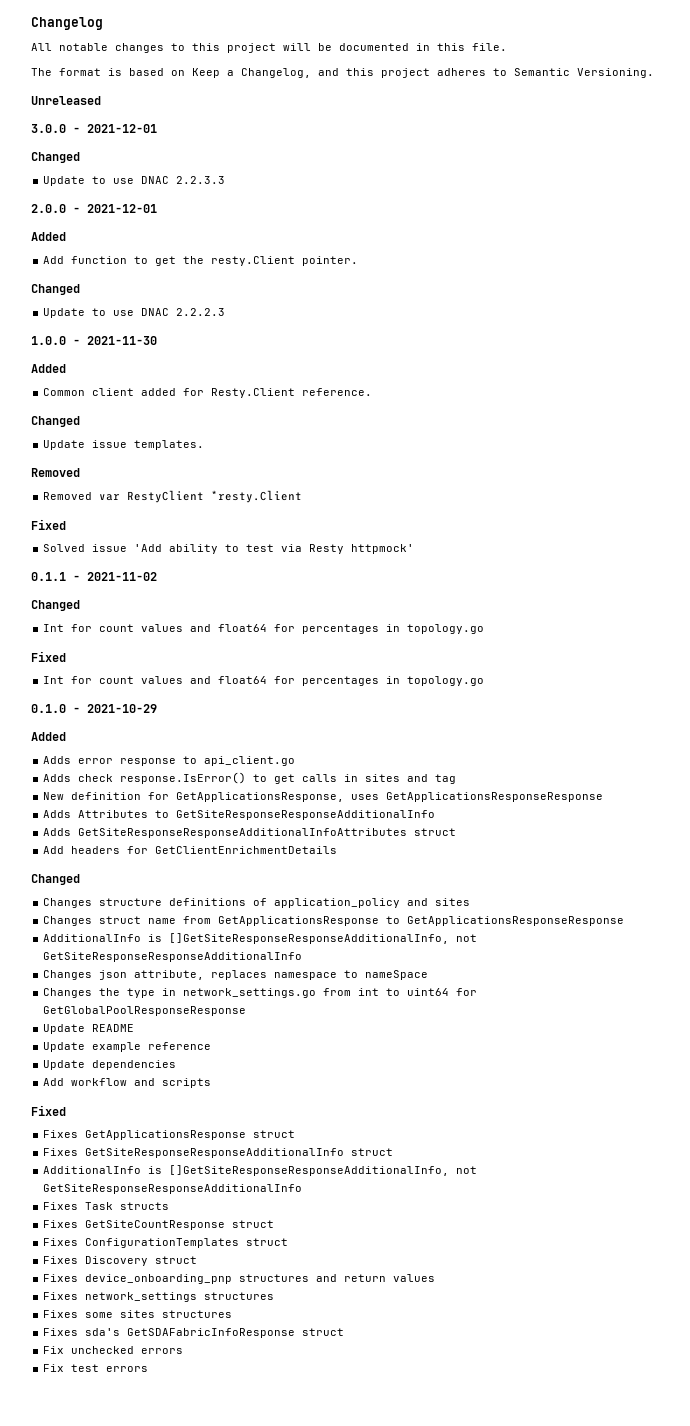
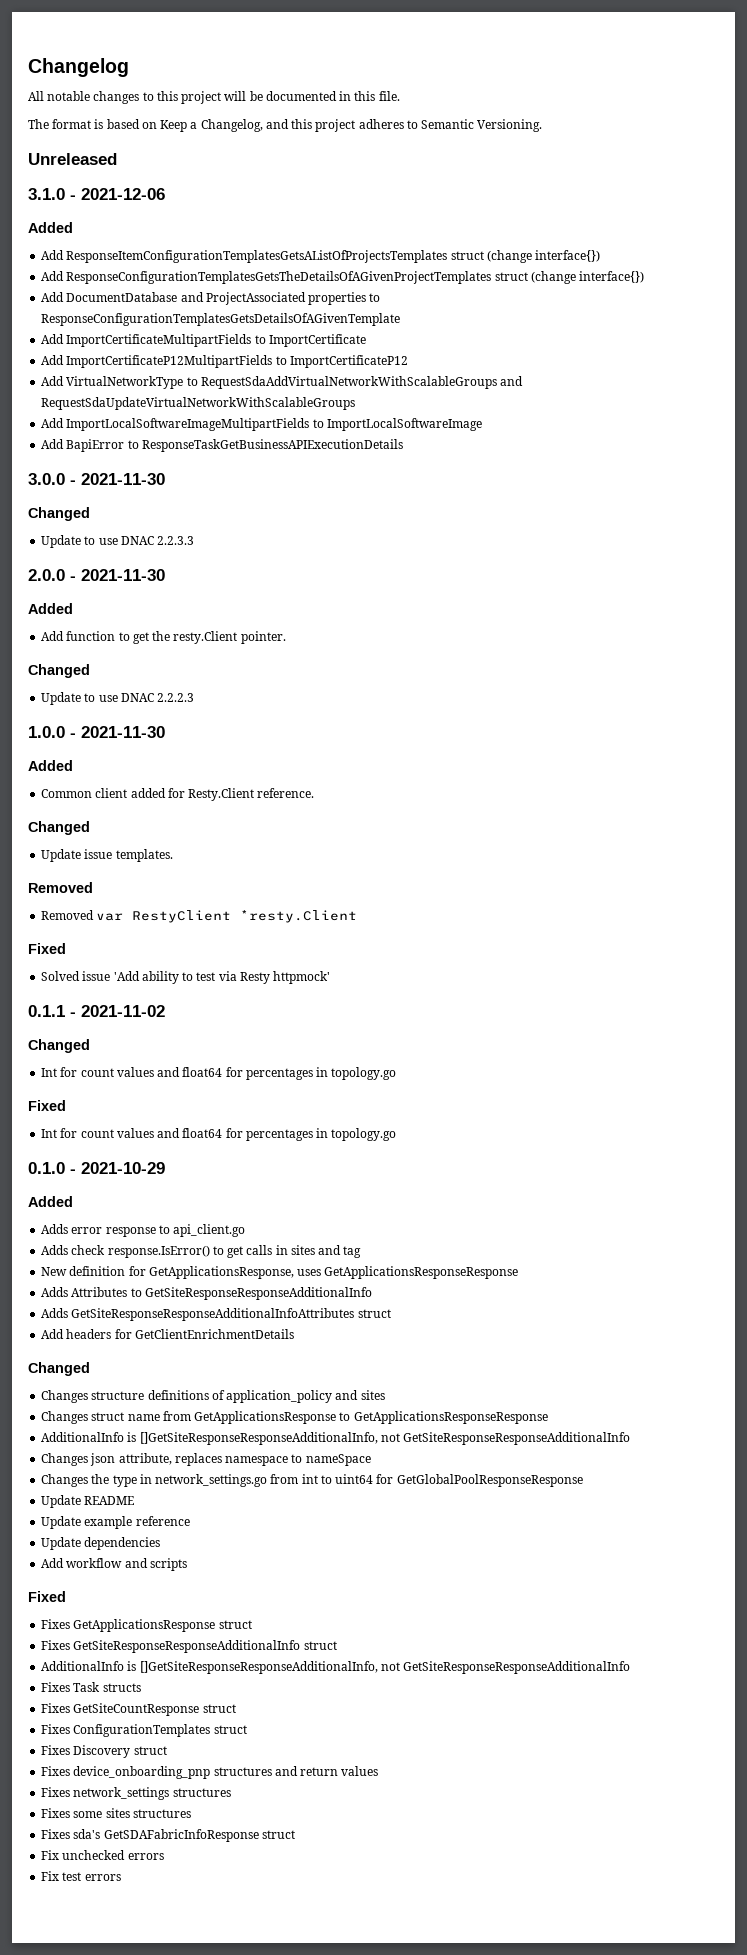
(101, 100) none -> [28,188,165,200] [28,222,73,233] [41,250,601,263] [41,271,645,284] [41,292,381,305] [41,313,401,326] [41,334,366,347] [41,355,408,368] [41,376,524,389] [41,397,356,410] [41,418,482,431] [41,439,403,452] // 3.1.0 - 2021-12-06 // Added // Add ResponseItemConfigurationTemplatesGetsAListOfProjectsTemplates struct (change interface{}) // Add ResponseConfigurationTemplatesGetsTheDetailsOfAGivenProjectTemplates struct (change interface{}) // Add DocumentDatabase and ProjectAssociated properties to ResponseConfigurationTemplatesGetsDetailsOfAGivenTemplate // Add ImportCertificateMultipartFields to ImportCertificate // Add ImportCertificateP12MultipartFields to ImportCertificateP12 // Add VirtualNetworkType to RequestSdaAddVirtualNetworkWithScalableGroups and RequestSdaUpdateVirtualNetworkWithScalableGroups // Add ImportLocalSoftwareImageMultipartFields to ImportLocalSoftwareImage // Add BapiError to ResponseTaskGetBusinessAPIExecutionDetails
[87,124,157,133] 2021-12-01 -> [81,473,165,485] 2021-11-30
[87,204,157,213] 2021-12-01 -> [81,569,165,581] 2021-11-30

